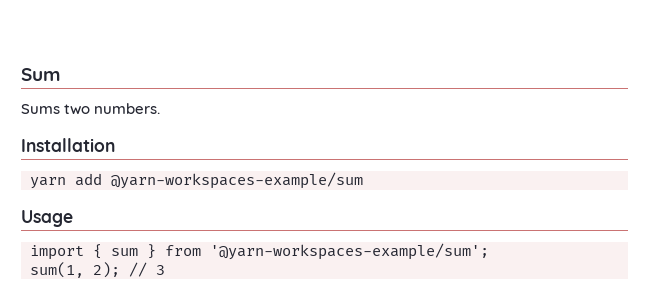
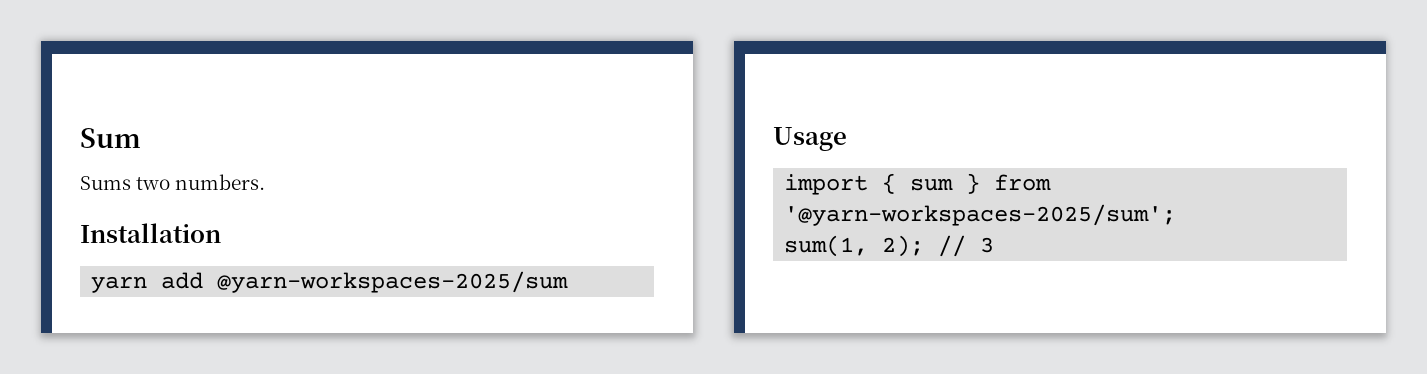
[111,172,363,189] @yarn-workspaces-example/sum -> [217,271,569,293] @yarn-workspaces-2025/sum
[210,243,489,260] '@yarn-workspaces-example/sum'; -> [784,204,1177,226] '@yarn-workspaces-2025/sum';

